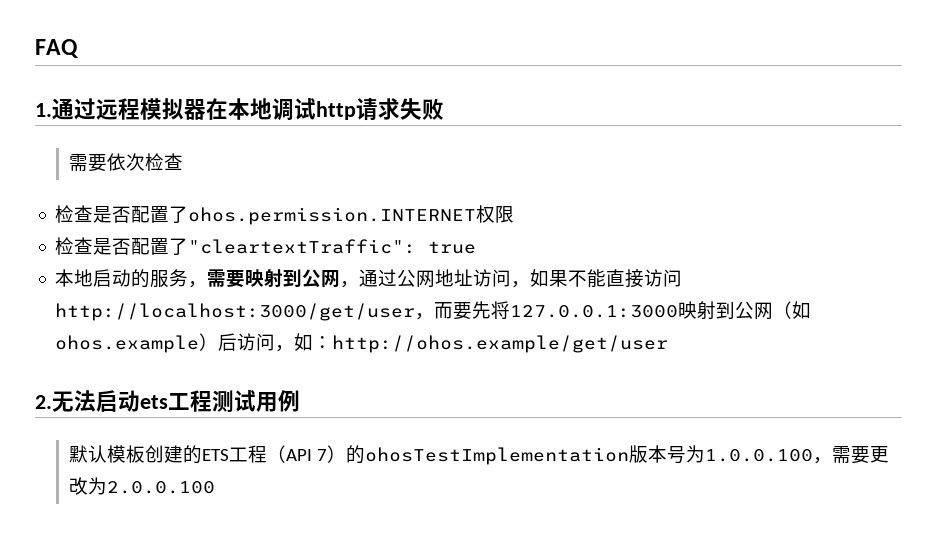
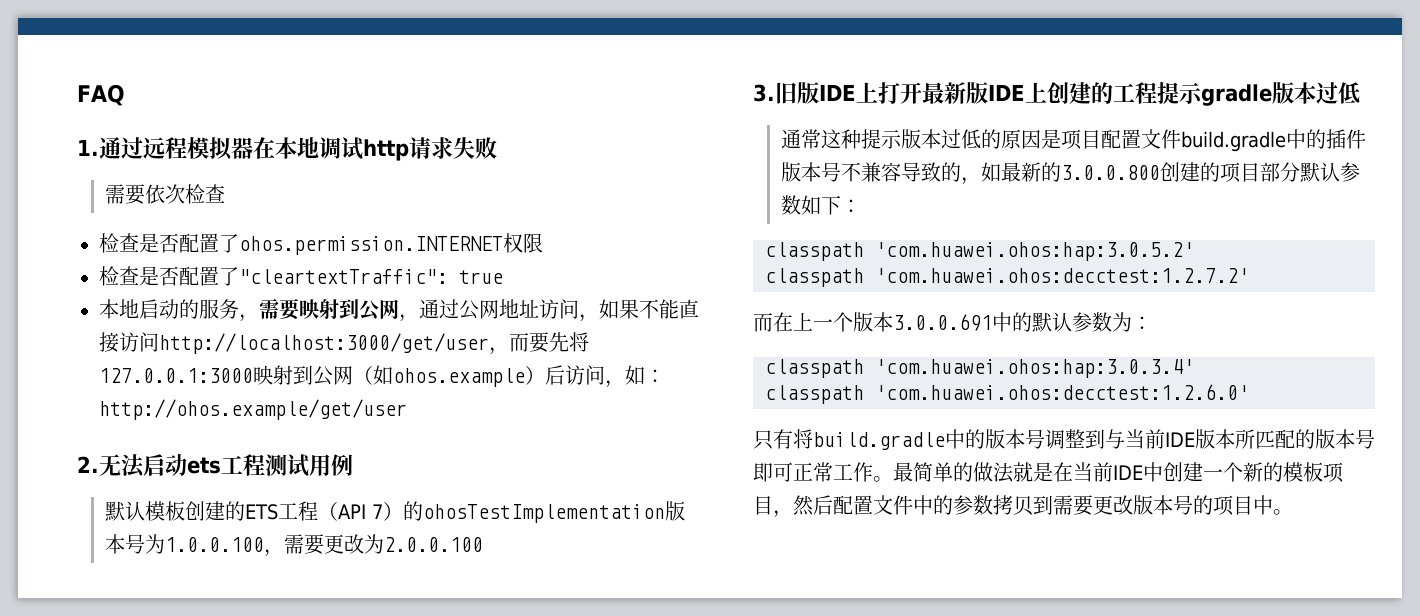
(215, 487) none -> [753,82,1360,106] [781,129,1367,152] [781,162,1361,185] [781,195,862,215] [765,242,1194,261] [765,268,1249,287] [753,312,1152,332] [765,359,1194,378] [765,384,1249,404] [753,429,1375,450] [753,462,1344,483] [753,495,1293,518] // 3.旧版IDE上打开最新版IDE上创建的工程提示gradle版本过低 // 通常这种提示版本过低的原因是项目配置文件build.gradle中的插件版本号不兼容导致的，如最新的3.0.0.800创建的项目部分默认参数如下： // classpath 'com.huawei.ohos:hap:3.0.5.2' // classpath 'com.huawei.ohos:decctest:1.2.7.2' // 而在上一个版本3.0.0.691中的默认参数为： // classpath 'com.huawei.ohos:hap:3.0.3.4' // classpath 'com.huawei.ohos:decctest:1.2.6.0' // 只有将build.gradle中的版本号调整到与当前IDE版本所匹配的版本号即可正常工作。最简单的做法就是在当前IDE中创建一个新的模板项目，然后配置文件中的参数拷贝到需要更改版本号的项目中。

